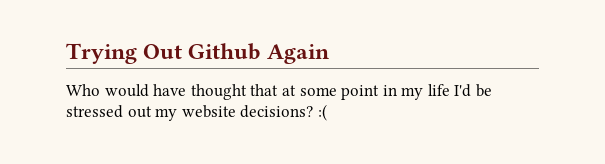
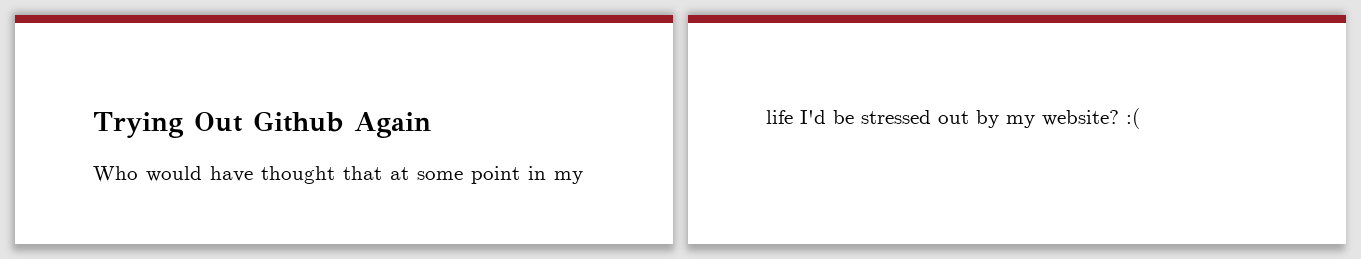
[155,105,314,121] my website decisions? -> [976,110,1119,128] by my website?

